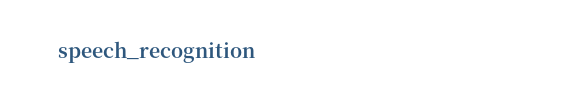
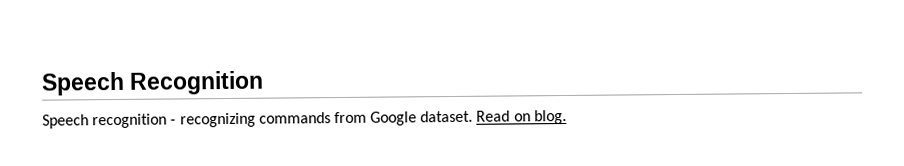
[58,41,255,63] speech_recognition -> [41,70,265,96] [42,109,567,129] Speech Recognition // Speech recognition - recognizing commands from Google dataset. Read on blog.

